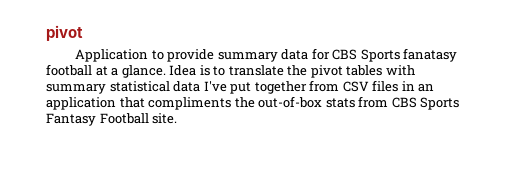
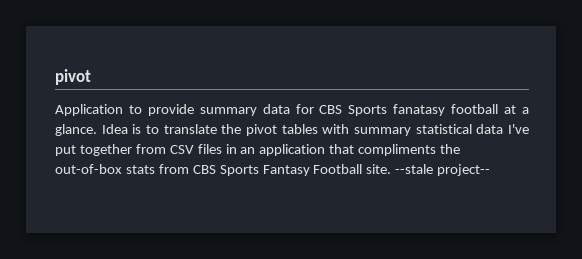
(178, 118) none -> [395,164,491,176] --stale project--

